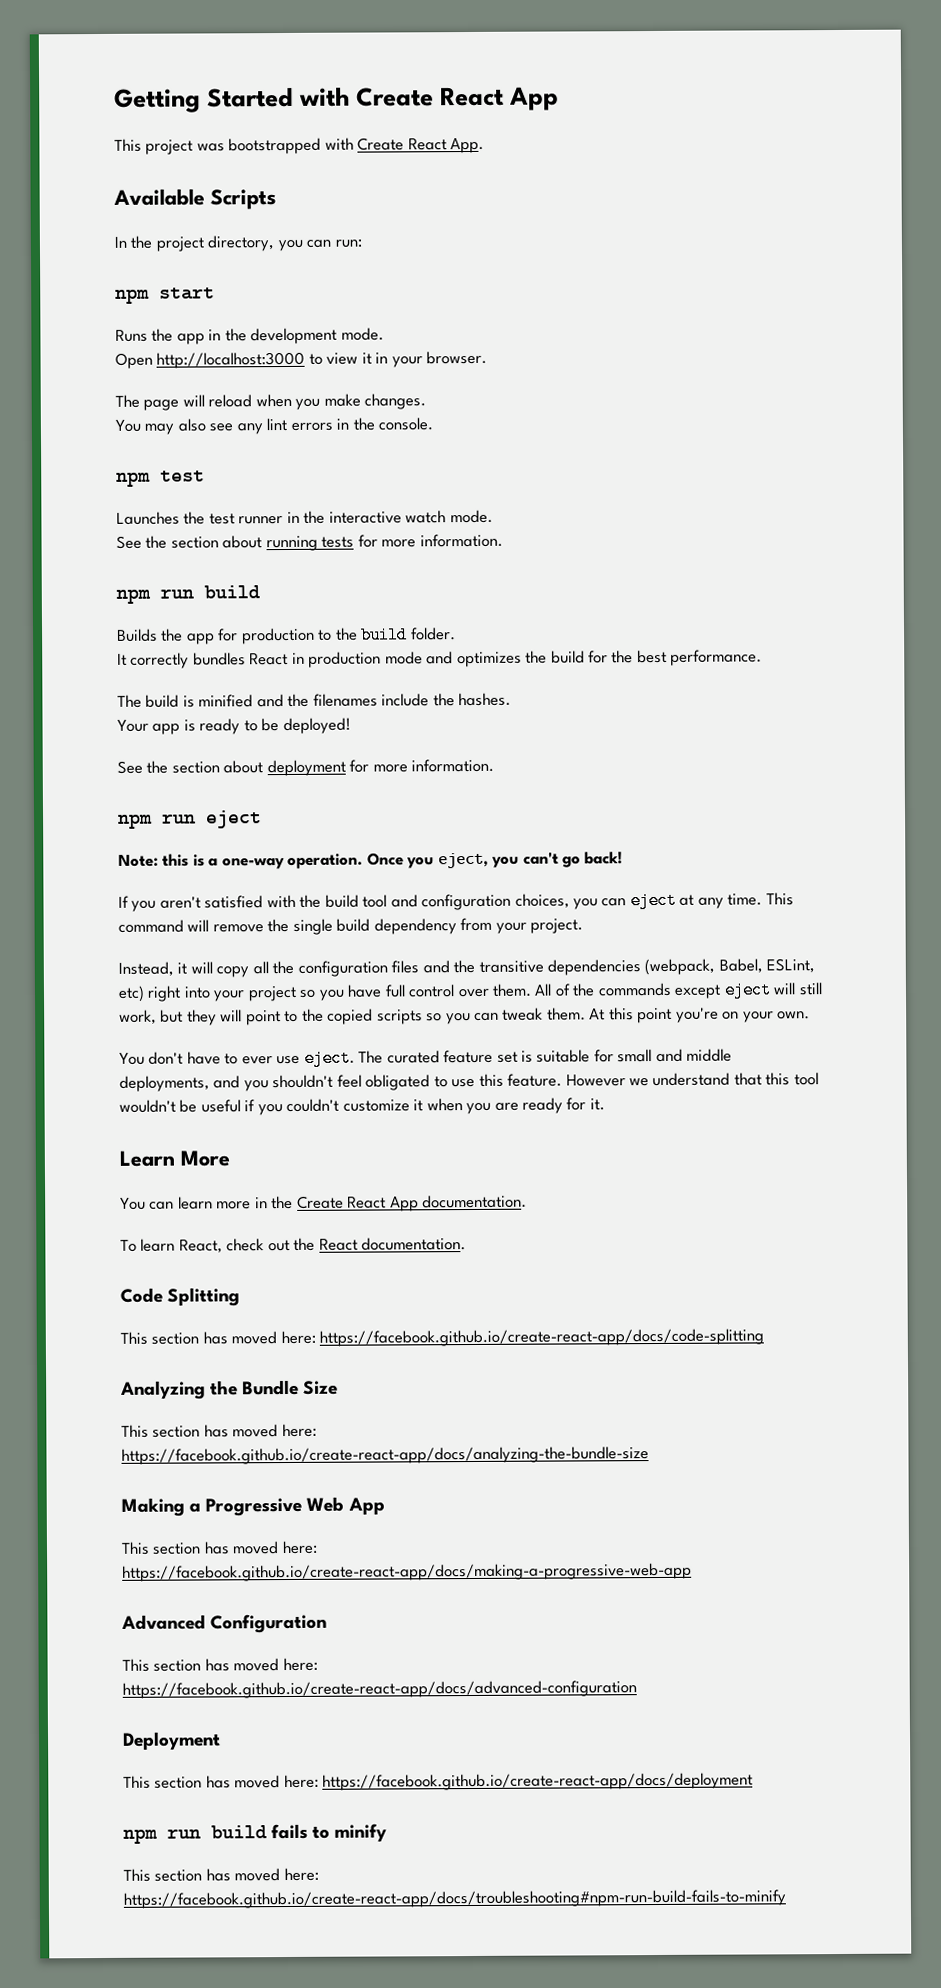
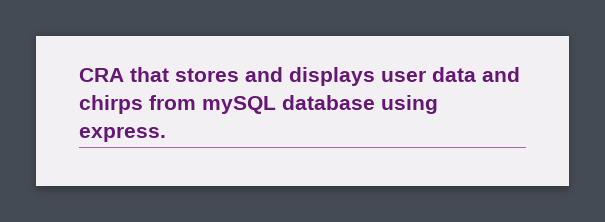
[114,86,560,113] [114,137,485,155] [113,188,276,210] [114,235,362,252] [115,287,215,304] [115,327,384,345] [115,350,488,369] [115,393,427,411] [115,417,434,435] [116,470,205,487] [116,509,493,525] [116,533,503,552] [116,585,260,604] [117,626,456,645] [117,649,763,669] [117,692,512,708] [117,717,351,735] [117,758,495,777] [118,810,262,829] [118,851,624,870] [118,891,794,912] [118,917,584,935] [118,958,816,978] [118,981,823,1002] [119,1007,811,1026] [119,1048,733,1067] [119,1072,819,1092] [119,1097,605,1116] [119,1150,230,1167] [120,1194,528,1212] [120,1237,467,1254] [120,1287,241,1307] [120,1328,765,1347] [120,1379,339,1400] [121,1423,317,1438] [121,1446,649,1465] [121,1496,385,1517] [121,1540,318,1555] [122,1562,692,1582] [121,1613,328,1634] [122,1657,318,1672] [122,1680,637,1699] [122,1731,221,1750] [123,1772,754,1791] [123,1823,388,1844] [123,1867,319,1882] [123,1889,786,1909] Getting Started with Create React App // This project was bootstrapped with Create React App. // Available Scripts // In the project directory, you can run: // npm start // Runs the app in the development mode. // Open http://localhost:3000 to view it in your browser. // The page will reload when you make changes. // You may also see any lint errors in the console. // npm test // Launches the test runner in the interactive watch mode. // See the section about running tests for more information. // npm run build // Builds the app for production to the build folder. // It correctly bundles React in production mode and optimizes the build for the best performance. // The build is minified and the filenames include the hashes. // Your app is ready to be deployed! // See the section about deployment for more information. // npm run eject // Note: this is a one-way operation. Once you eject, you can't go back! // If you aren't satisfied with the build tool and configuration choices, you can eject at any time. This command will remove the single build dependency from your project. // Instead, it will copy all the configuration files and the transitive dependencies (webpack, Babel, ESLint, etc) right into your project so you have full control over them. All of the commands except eject will still work, but they will point to the copied scripts so you can tweak them. At this point you're on your own. // You don't have to ever use eject. The curated feature set is suitable for small and middle deployments, and you shouldn't feel obligated to use this feature. However we understand that this tool wouldn't be useful if you couldn't customize it when you are ready for it. // Learn More // You can learn more in the Create React App documentation. // To learn React, check out the React documentation. // Code Splitting // This section has moved here: https://facebook.github.io/create-react-app/docs/code-splitting // Analyzing the Bundle Size // This section has moved here: https://facebook.github.io/create-react-app/docs/analyzing-the-bundle-size // Making a Progressive Web App // This section has moved here: https://facebook.github.io/create-react-app/docs/making-a-progressive-web-app // Advanced Configuration // This section has moved here: https://facebook.github.io/create-react-app/docs/advanced-configuration // Deployment // This section has moved here: https://facebook.github.io/create-react-app/docs/deployment // npm run build fails to minify // This section has moved here: https://facebook.github.io/create-react-app/docs/troubleshooting#npm-run-build-fails-to-minify -> [79,67,520,86] [79,95,438,114] [79,126,166,142] CRA that stores and displays user data and chirps from mySQL database using express.

